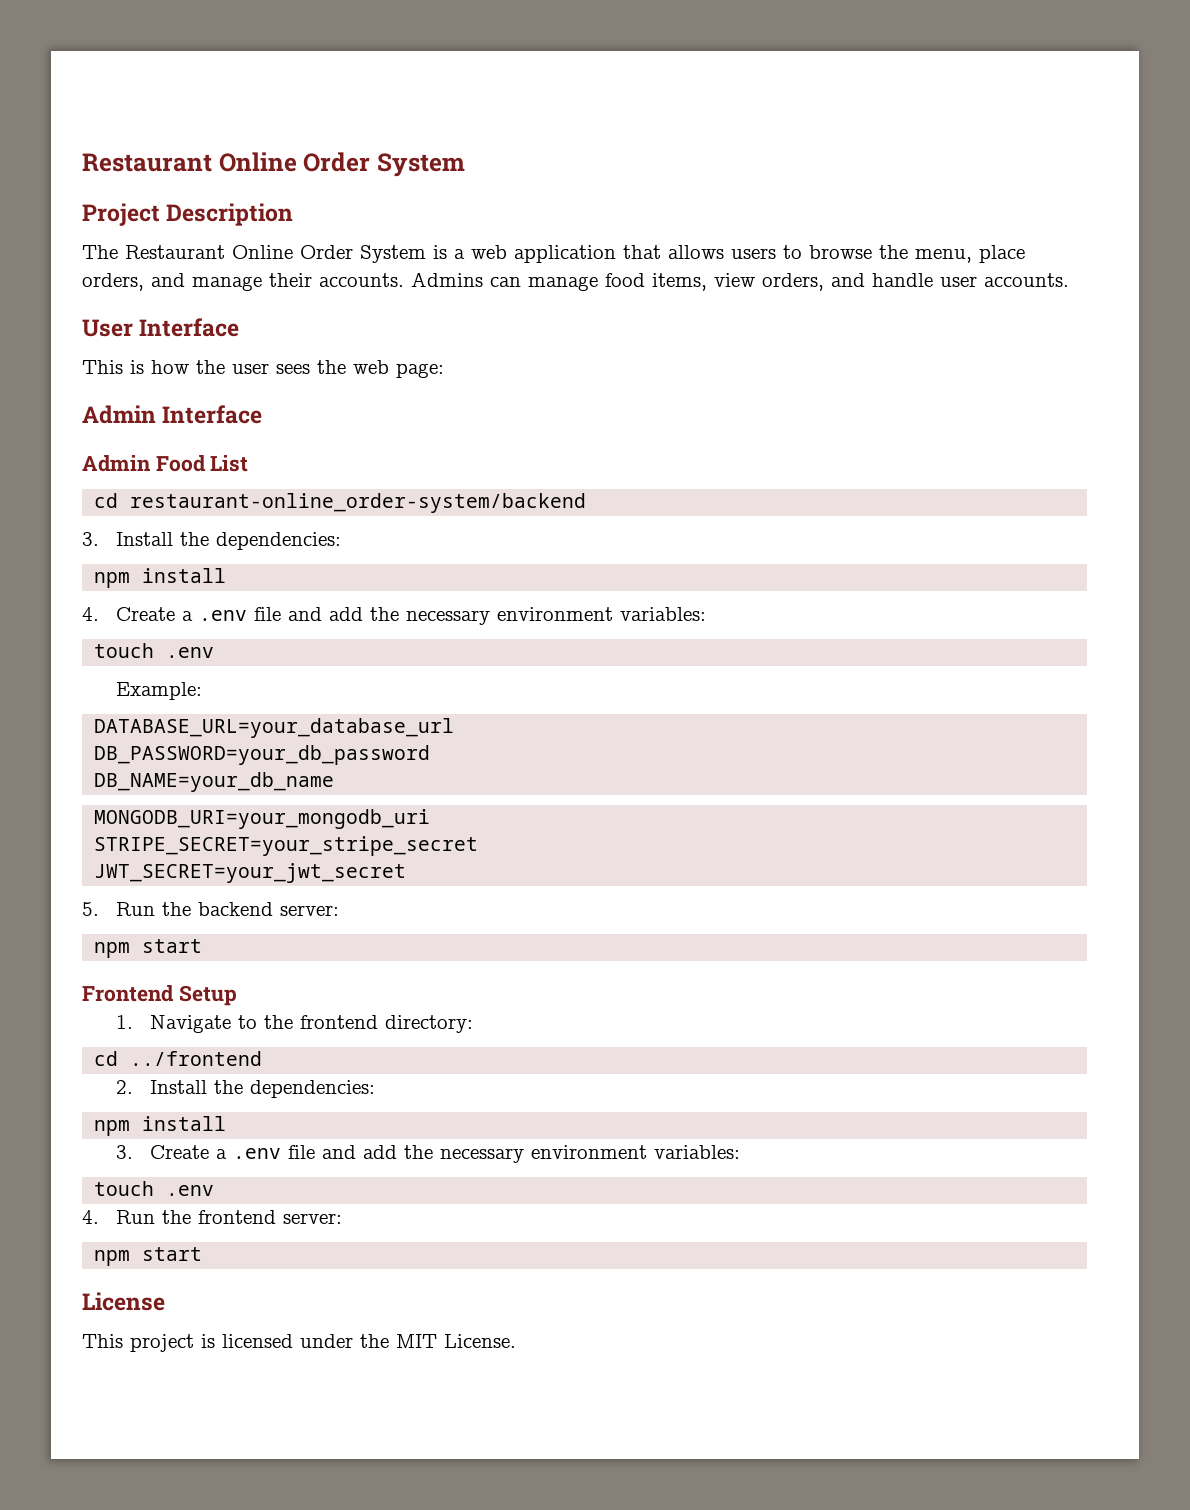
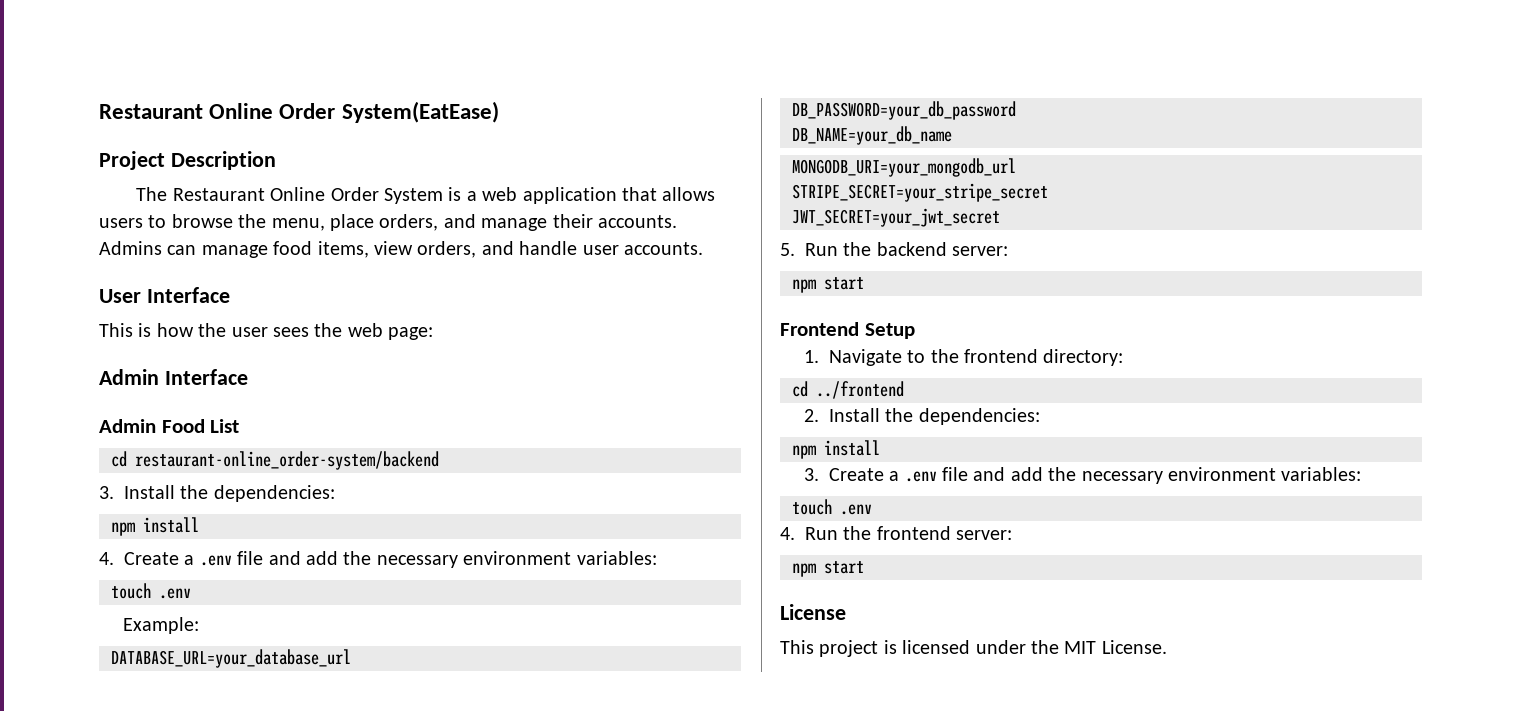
[82,152,465,177] Restaurant Online Order System -> [99,101,499,123] Restaurant Online Order System(EatEase)
[94,809,431,829] MONGODB_URI=your_mongodb_uri -> [792,158,1016,177] MONGODB_URI=your_mongodb_url

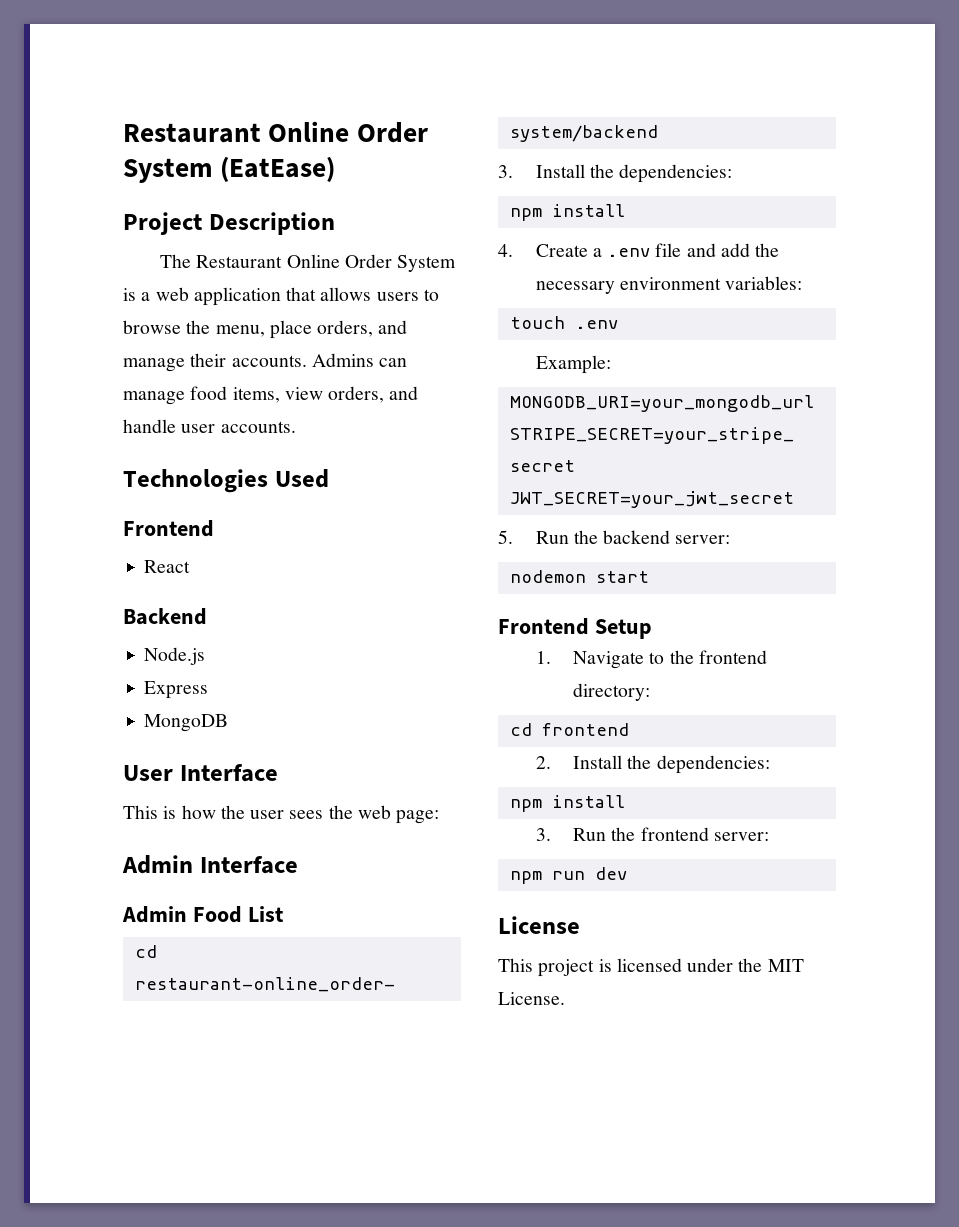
[99,101,499,123] Restaurant Online Order System(EatEase) -> [123,121,428,143] [123,156,336,183] Restaurant Online Order System (EatEase)
(703, 248) none -> [123,469,329,493] [123,520,214,537] [144,560,191,573] [123,608,207,625] [144,647,206,665] [144,681,209,699] [144,714,229,732] // Technologies Used // Frontend // React // Backend // Node.js // Express // MongoDB
[111,649,351,668] [792,101,1016,120] [792,126,952,145] // DATABASE_URL=your_database_url // DB_PASSWORD=your_db_password // DB_NAME=your_db_name -> (611, 364) none
[792,279,816,293] npm -> [509,570,586,583] nodemon
[816,381,904,399] ../frontend -> [541,723,629,736] frontend
[828,467,1362,484] [792,499,872,515] [780,527,795,540] Create a .env file and add the necessary environment variables: // touch .env // 4. -> (551, 834) none
[824,561,864,574] start -> [551,867,627,880] run dev

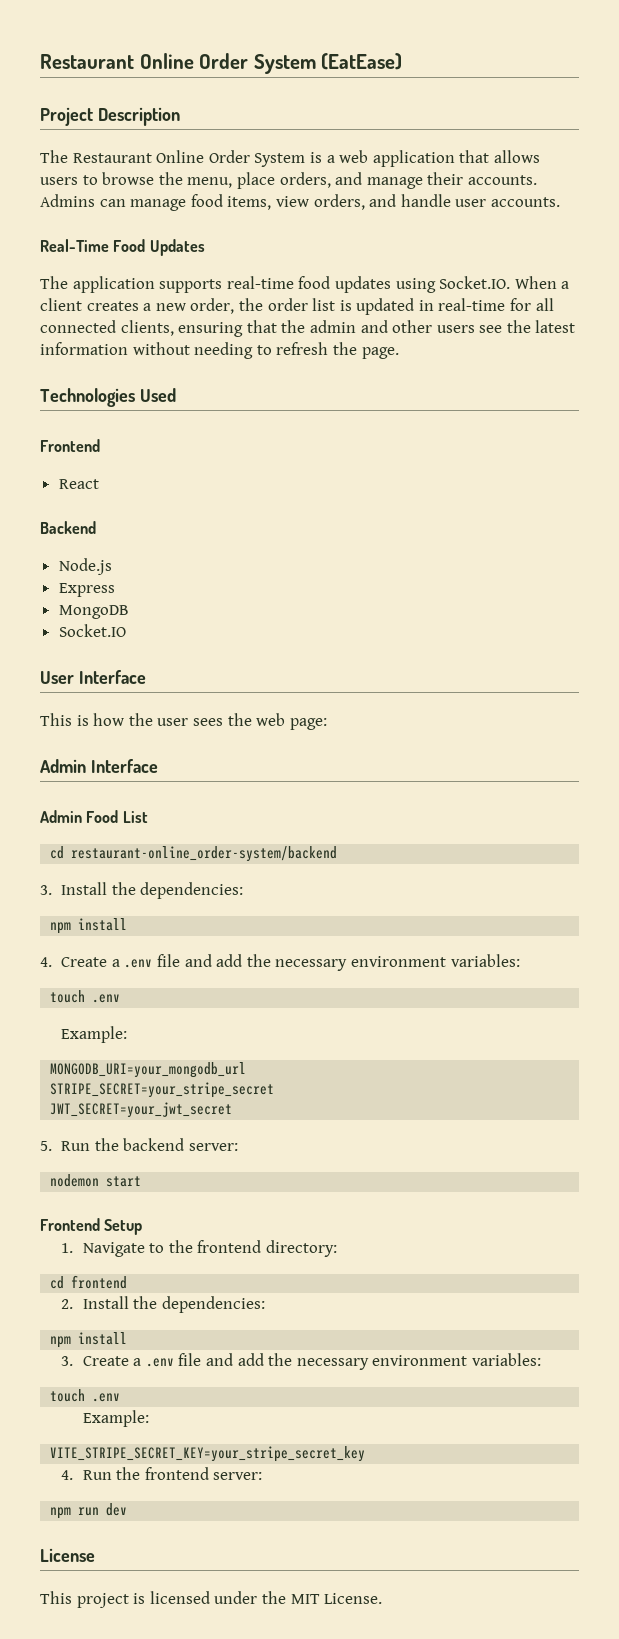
(296, 427) none -> [40,239,205,256] [40,276,570,293] [40,298,554,315] [40,320,576,337] [40,342,399,359] // Real-Time Food Updates // The application supports real-time food updates using Socket.IO. When a client creates a new order, the order list is updated in real-time for all connected clients, ensuring that the admin and other users see the latest information without needing to refresh the page.
(229, 723) none -> [58,624,126,637] // Socket.IO
(551, 834) none -> [82,1353,541,1370] [50,1389,121,1402] [82,1410,149,1427] [50,1446,366,1462] [61,1470,74,1480] Create a .env file and add the necessary environment variables: // touch .env // Example: // VITE_STRIPE_SECRET_KEY=your_stripe_secret_key // 4.

